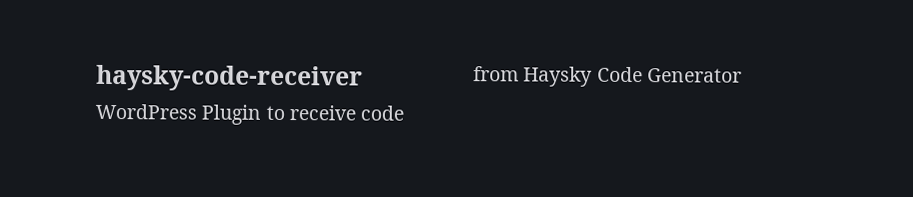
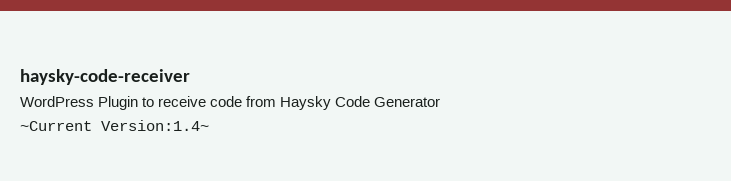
(742, 75) none -> [20,120,209,131] // ~Current Version:1.4~

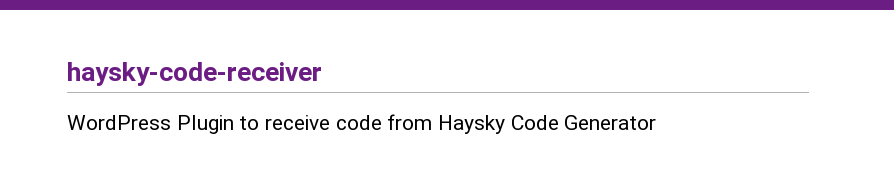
[20,120,209,131] // ~Current Version:1.4~ -> (657, 122) none

